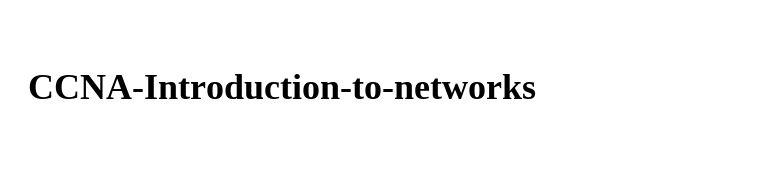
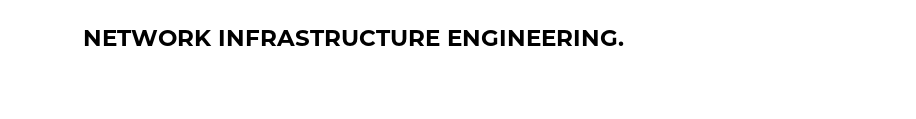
[28,74,536,99] CCNA-Introduction-to-networks -> [83,30,624,46] NETWORK INFRASTRUCTURE ENGINEERING.

